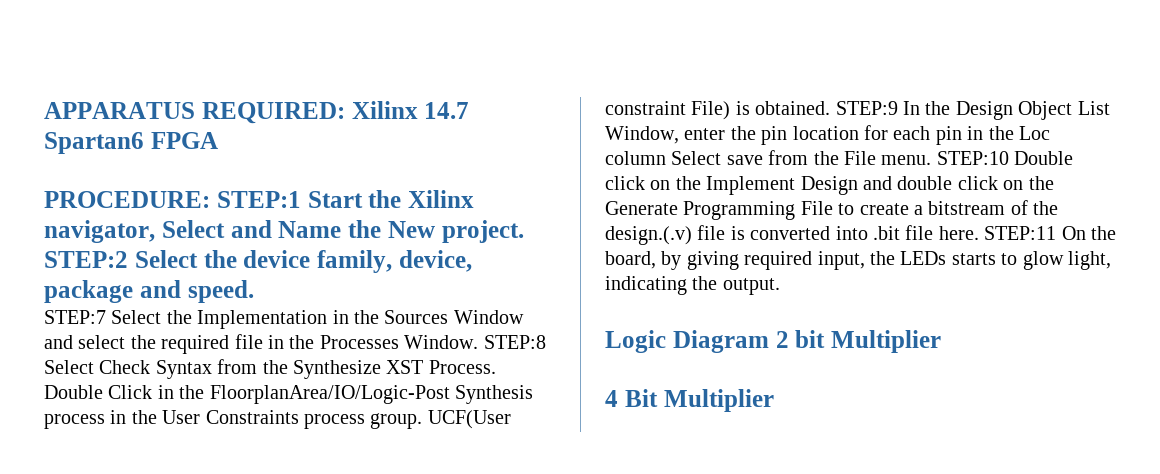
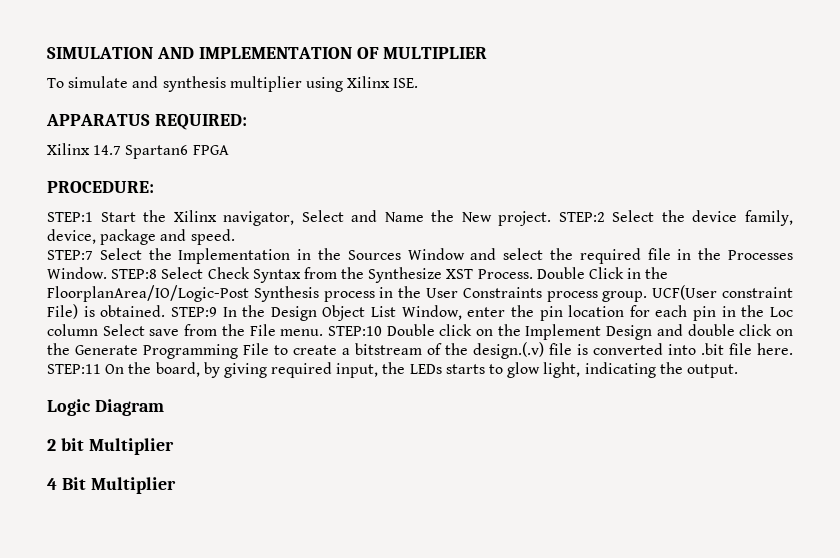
(44, 110) none -> [47,47,488,59] [47,76,419,92] SIMULATION AND IMPLEMENTATION OF MULTIPLIER // To simulate and synthesis multiplier using Xilinx ISE. //
(345, 113) none -> (247, 122) //
(210, 199) none -> (154, 187) //
(769, 341) none -> (164, 407) //

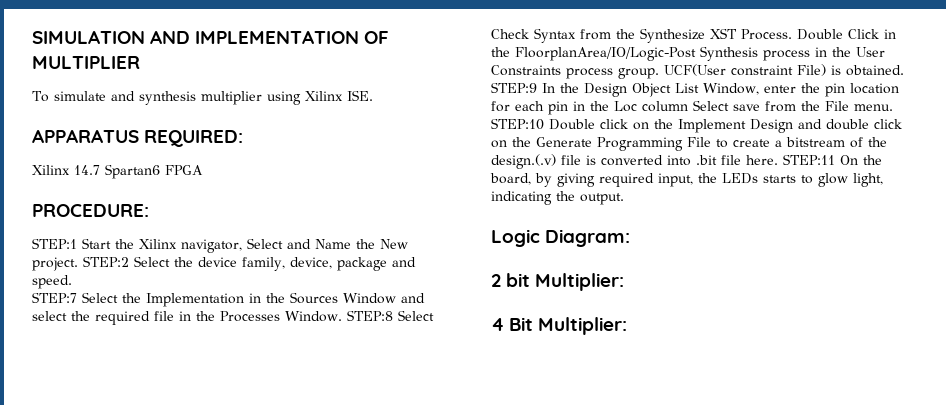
[94,399,164,416] Diagram -> [545,229,631,247] Diagram:
[88,438,174,455] Multiplier -> [535,273,625,291] Multiplier:
[90,477,176,494] Multiplier -> [538,317,628,335] Multiplier:

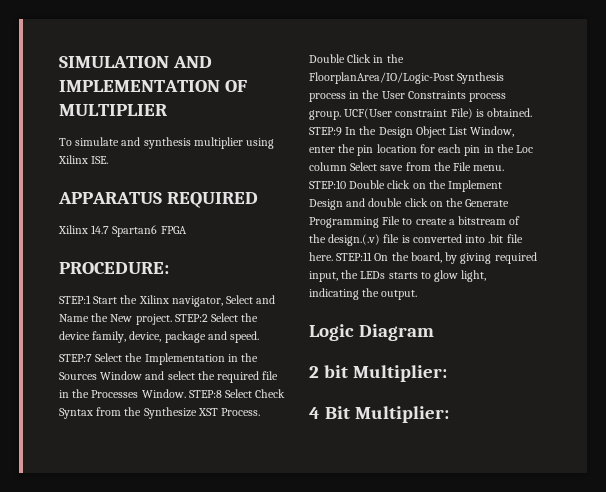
[144,130,244,147] REQUIRED: -> [166,192,258,208] REQUIRED
[545,229,631,247] Diagram: -> [358,324,434,341] Diagram

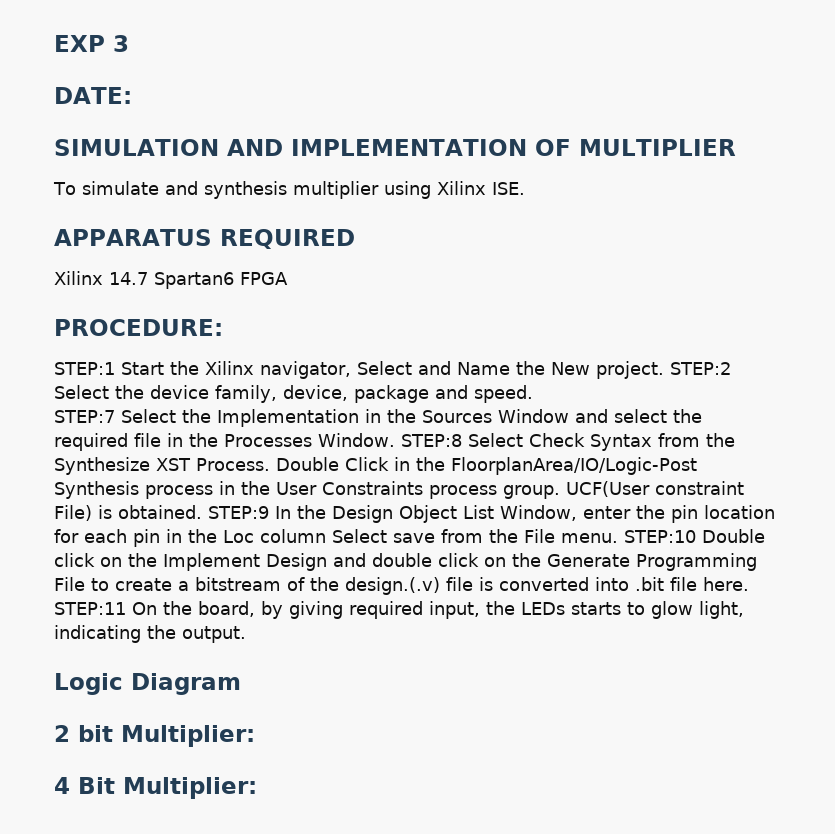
(59, 62) none -> [54,35,129,52] [54,87,132,104] EXP 3 // DATE: //

